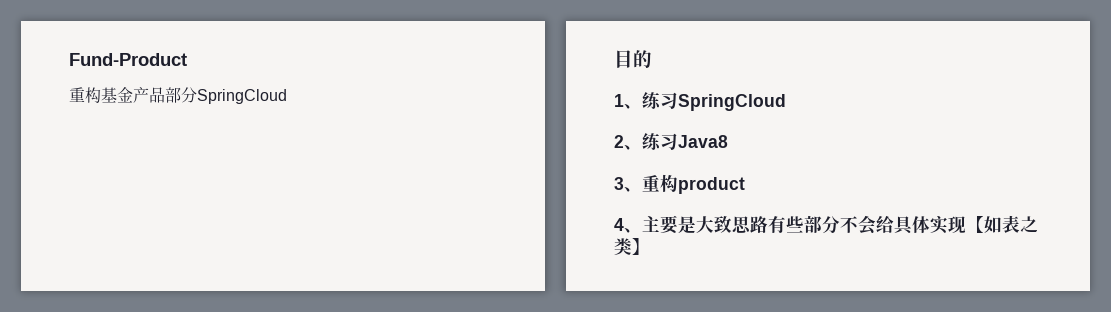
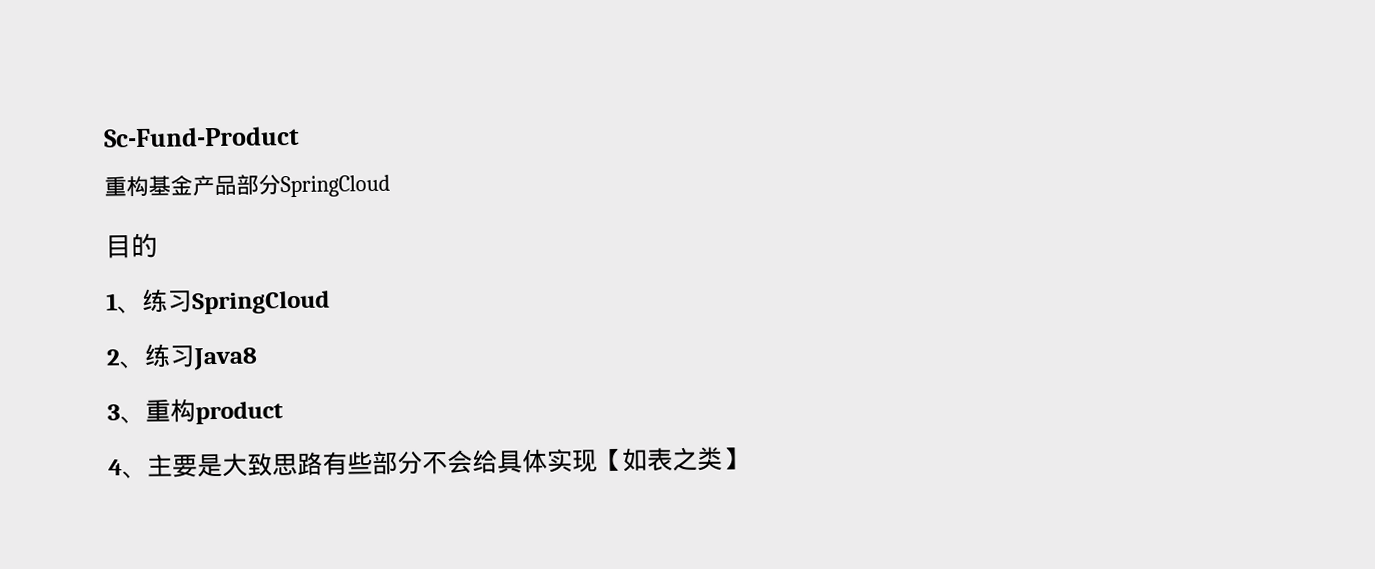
[69,53,187,66] Fund-Product -> [103,125,300,148] Sc-Fund-Product

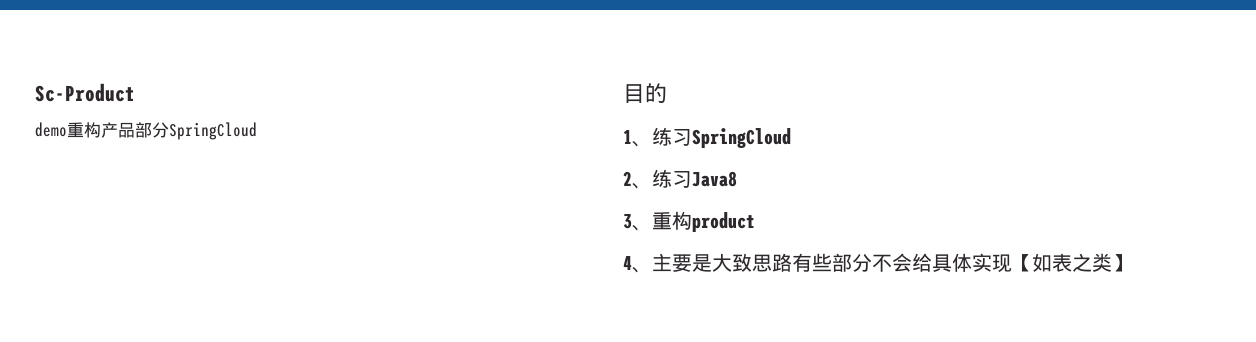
[103,125,300,148] [104,175,193,197] Sc-Fund-Product // 重构基金 -> [35,83,135,102] [35,122,101,138] Sc-Product // demo重构

